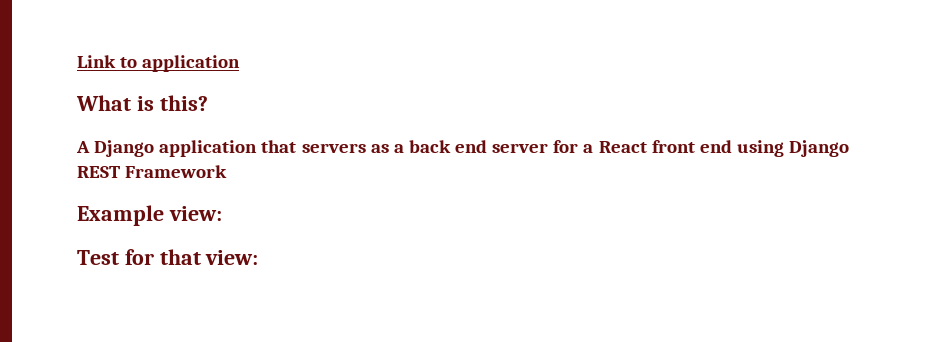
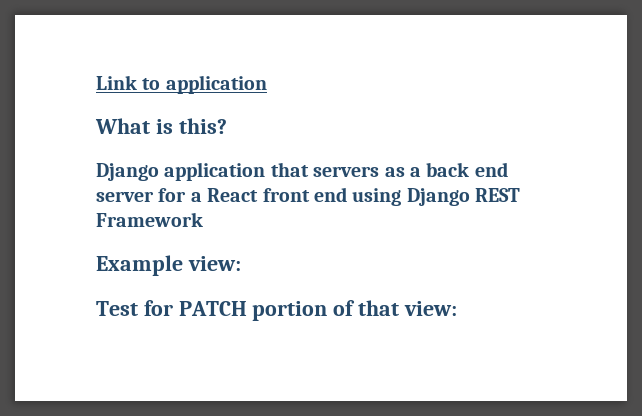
[76,141,90,153] A -> (227, 126) none
(154, 257) none -> [178,300,356,321] PATCH portion of

